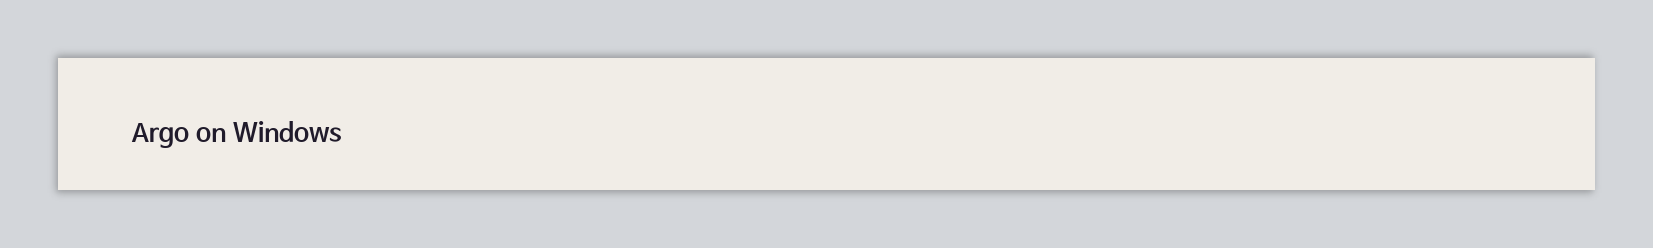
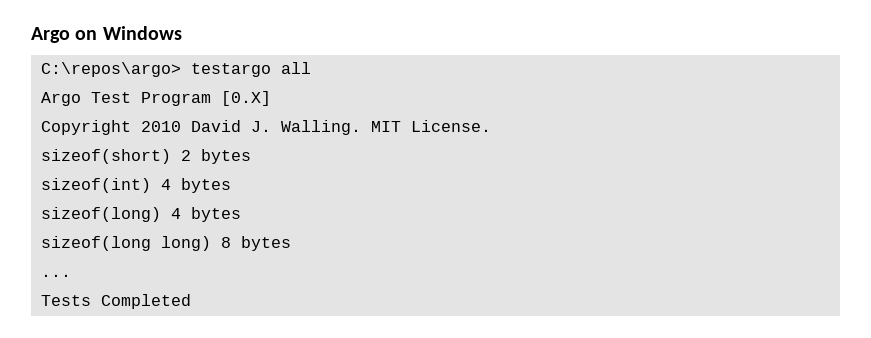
(342, 131) none -> [40,62,311,77] [40,91,271,106] [40,120,491,135] [40,149,251,164] [40,178,231,193] [40,207,241,222] [40,236,291,251] [40,274,71,277] [40,294,191,309] // C:\repos\argo> testargo all // Argo Test Program [0.X] // Copyright 2010 David J. Walling. MIT License. // sizeof(short) 2 bytes // sizeof(int) 4 bytes // sizeof(long) 4 bytes // sizeof(long long) 8 bytes // ... // Tests Completed

